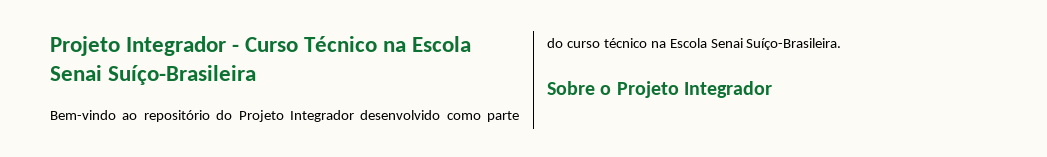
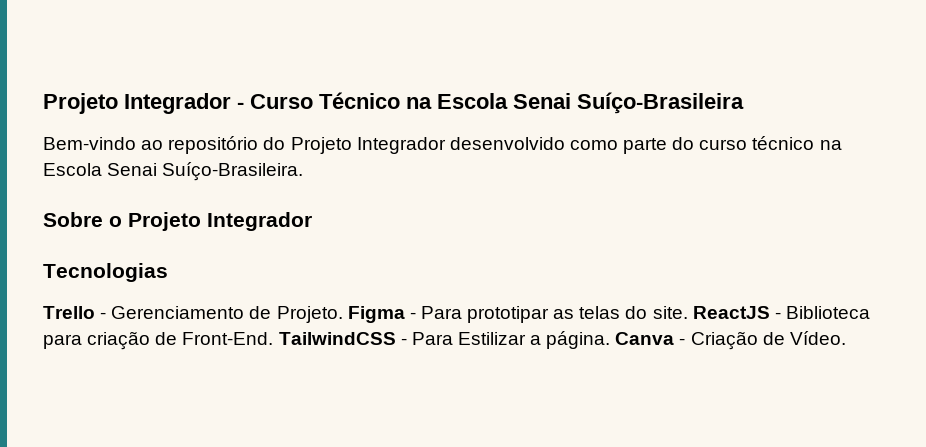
(772, 89) none -> [43,263,168,282] [43,306,870,323] [43,331,846,350] // Tecnologias // Trello - Gerenciamento de Projeto. Figma - Para prototipar as telas do site. ReactJS - Biblioteca para criação de Front-End. TailwindCSS - Para Estilizar a página. Canva - Criação de Vídeo.

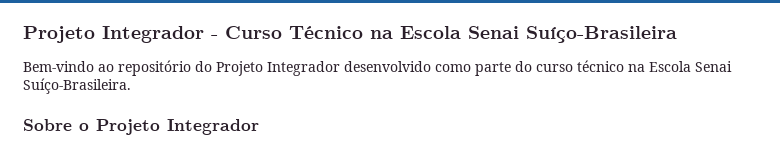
[43,263,168,282] [43,306,870,323] [43,331,846,350] // Tecnologias // Trello - Gerenciamento de Projeto. Figma - Para prototipar as telas do site. ReactJS - Biblioteca para criação de Front-End. TailwindCSS - Para Estilizar a página. Canva - Criação de Vídeo. -> (259, 127) none

